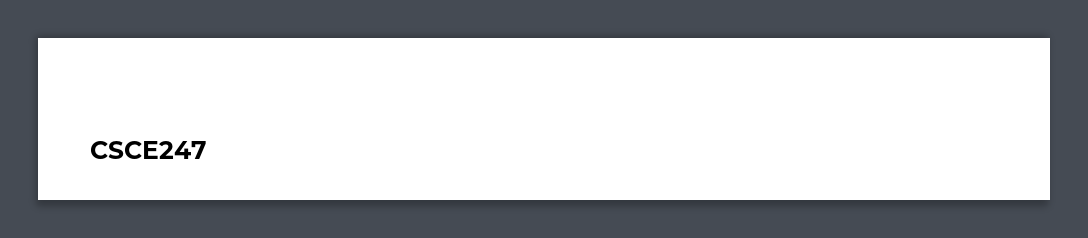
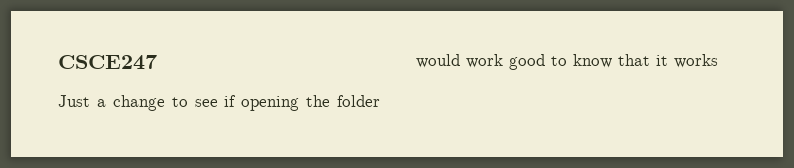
(207, 150) none -> [58,95,380,111] [416,54,718,70] // Just a change to see if opening the folder would work good to know that it works

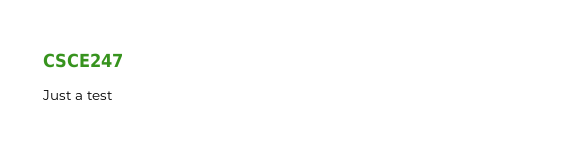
[112,95,380,111] [416,54,718,70] change to see if opening the folder would work good to know that it works -> [87,91,113,100] test

